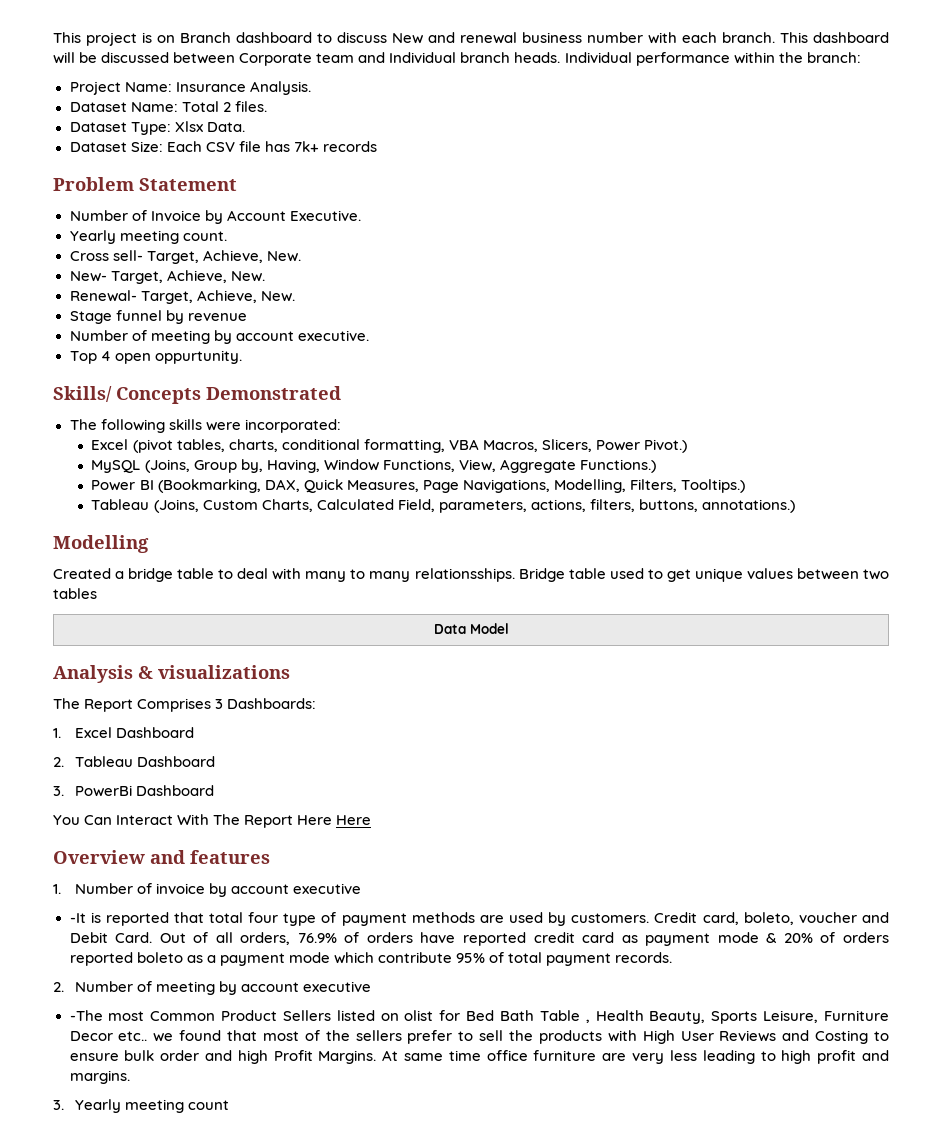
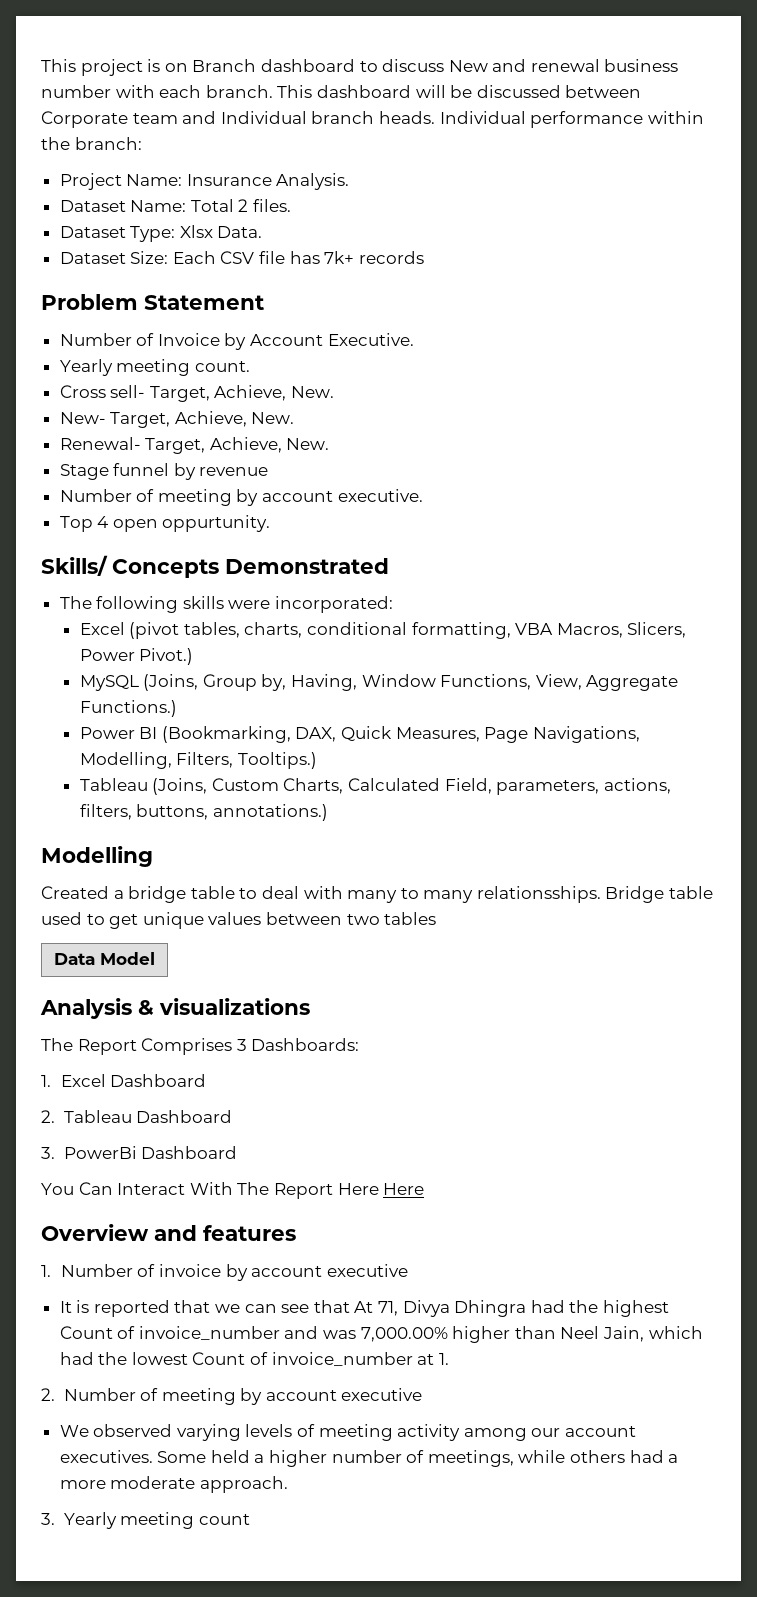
[69,913,86,923] -It -> [59,1301,72,1313] It
[209,912,890,926] [69,932,890,946] [69,952,673,966] total four type of payment methods are used by customers. Credit card, boleto, voucher and Debit Card. Out of all orders, 76.9% of orders have reported credit card as payment mode & 20% of orders reported boleto as a payment mode which contribute 95% of total payment records. -> [215,1300,669,1317] [59,1326,703,1343] [59,1352,449,1366] we can see that At 71, Divya Dhingra had the highest Count of invoice_number and was 7,000.00% higher than Neel Jain, which had the lowest Count of invoice_number at 1.
[69,1010,890,1024] [69,1030,889,1044] [69,1050,889,1064] [69,1070,130,1084] -The most Common Product Sellers listed on olist for Bed Bath Table , Health Beauty, Sports Leisure, Furniture Decor etc.. we found that most of the sellers prefer to sell the products with High User Reviews and Costing to ensure bulk order and high Profit Margins. At same time office furniture are very less leading to high profit and margins. -> [59,1424,637,1441] [59,1450,679,1467] [59,1476,288,1493] We observed varying levels of meeting activity among our account executives. Some held a higher number of meetings, while others had a more moderate approach.

